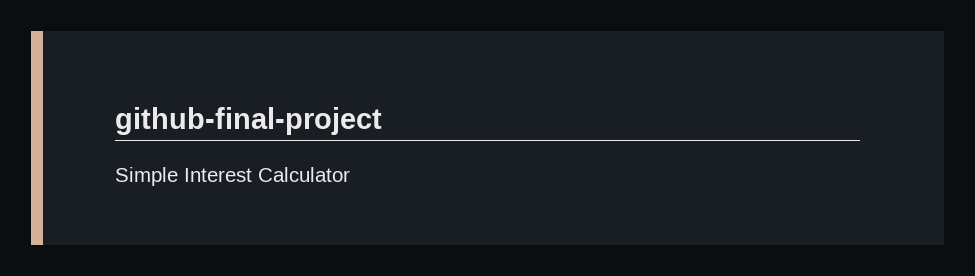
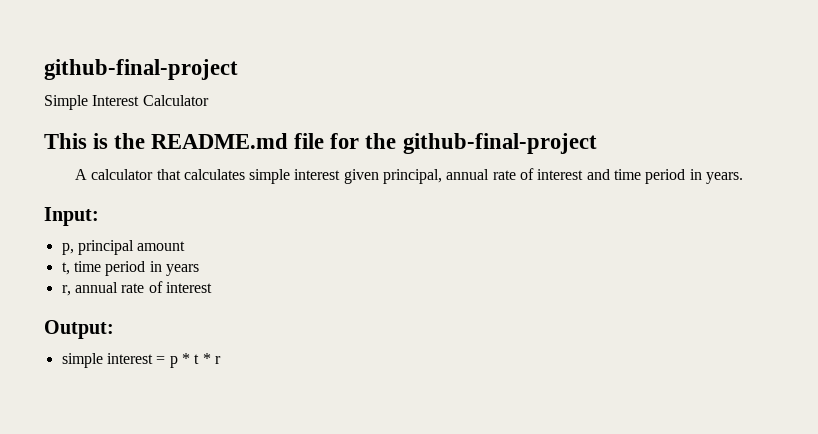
(350, 174) none -> [44,133,597,154] [74,168,743,184] [44,207,99,226] [61,240,186,255] [61,261,199,276] [61,281,212,296] [44,320,114,339] [61,353,221,368] // This is the README.md file for the github-final-project // A calculator that calculates simple interest given principal, annual rate of interest and time period in years. // Input: // p, principal amount // t, time period in years // r, annual rate of interest // Output: // simple interest = p * t * r

